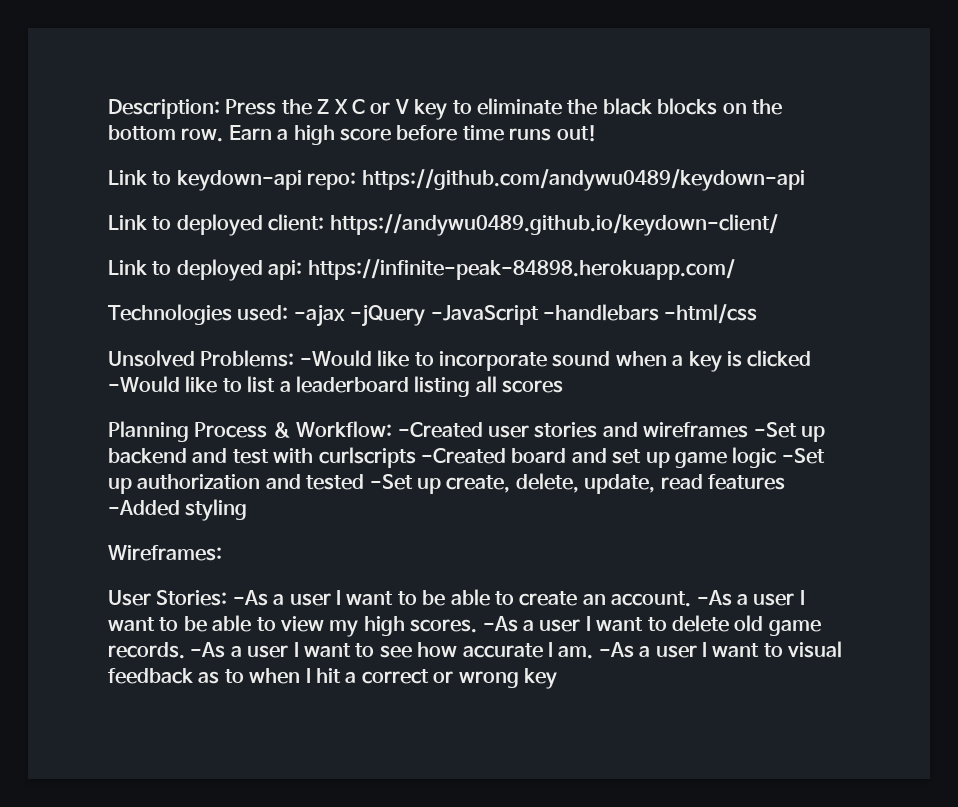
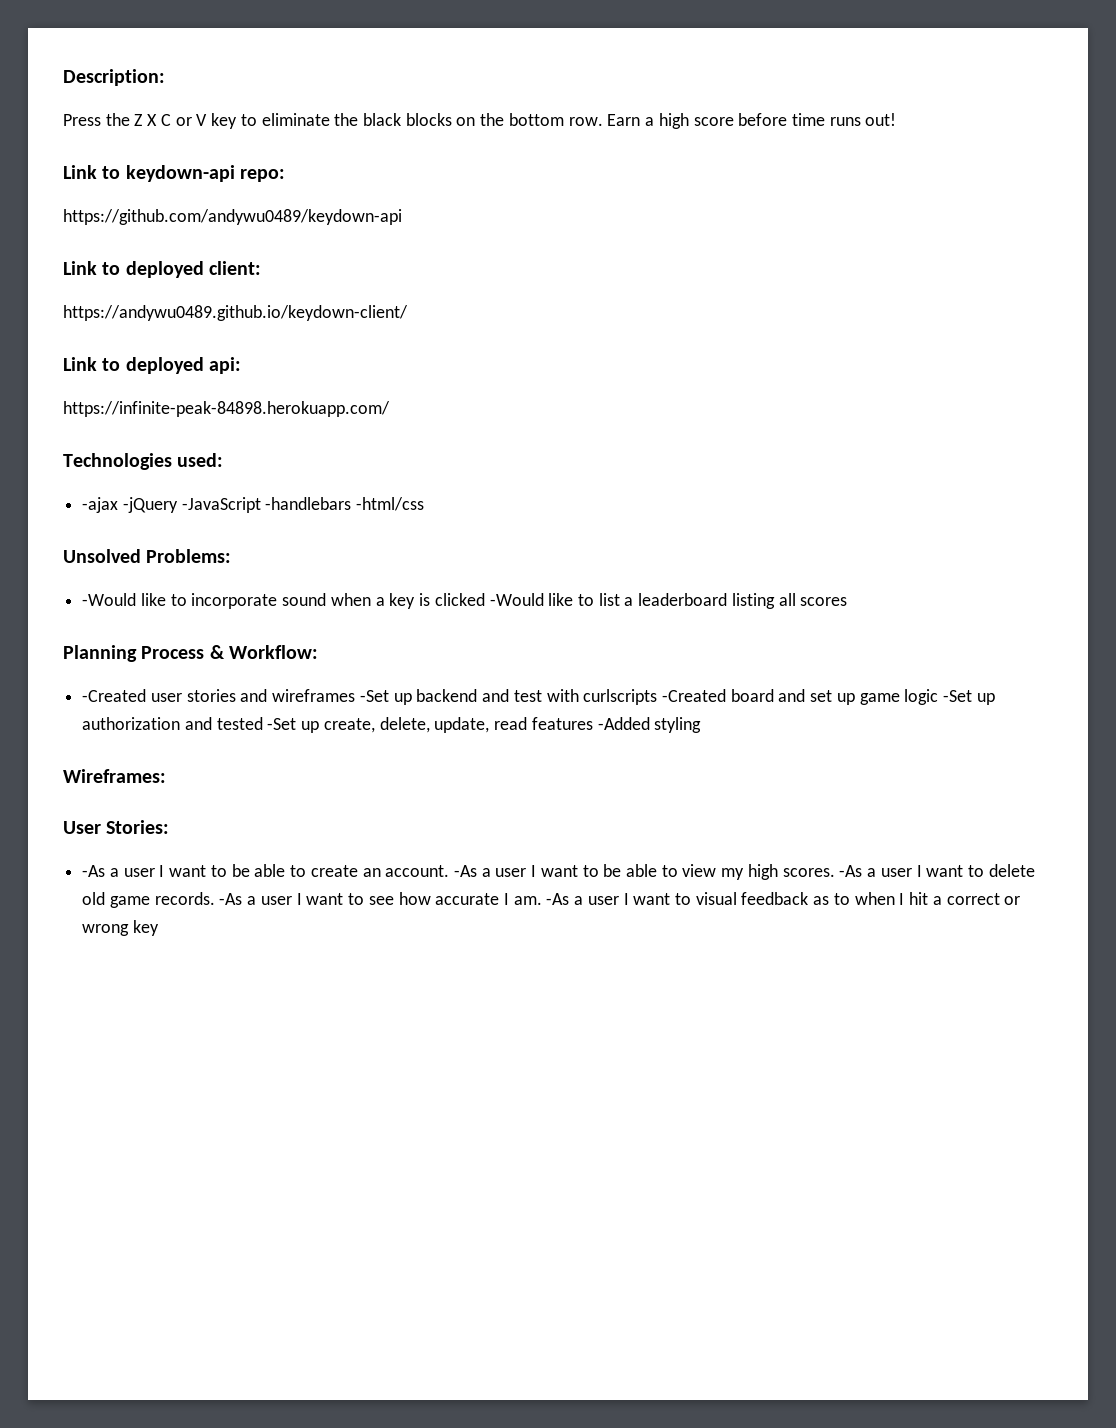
(220, 109) none -> (165, 77) //
(357, 181) none -> (285, 175) //
(325, 222) none -> (261, 268) //
(303, 270) none -> (241, 365) //
(289, 313) none -> (224, 460) //
(295, 358) none -> (232, 556) //
(393, 429) none -> (318, 652) //
(228, 598) none -> (170, 827) //

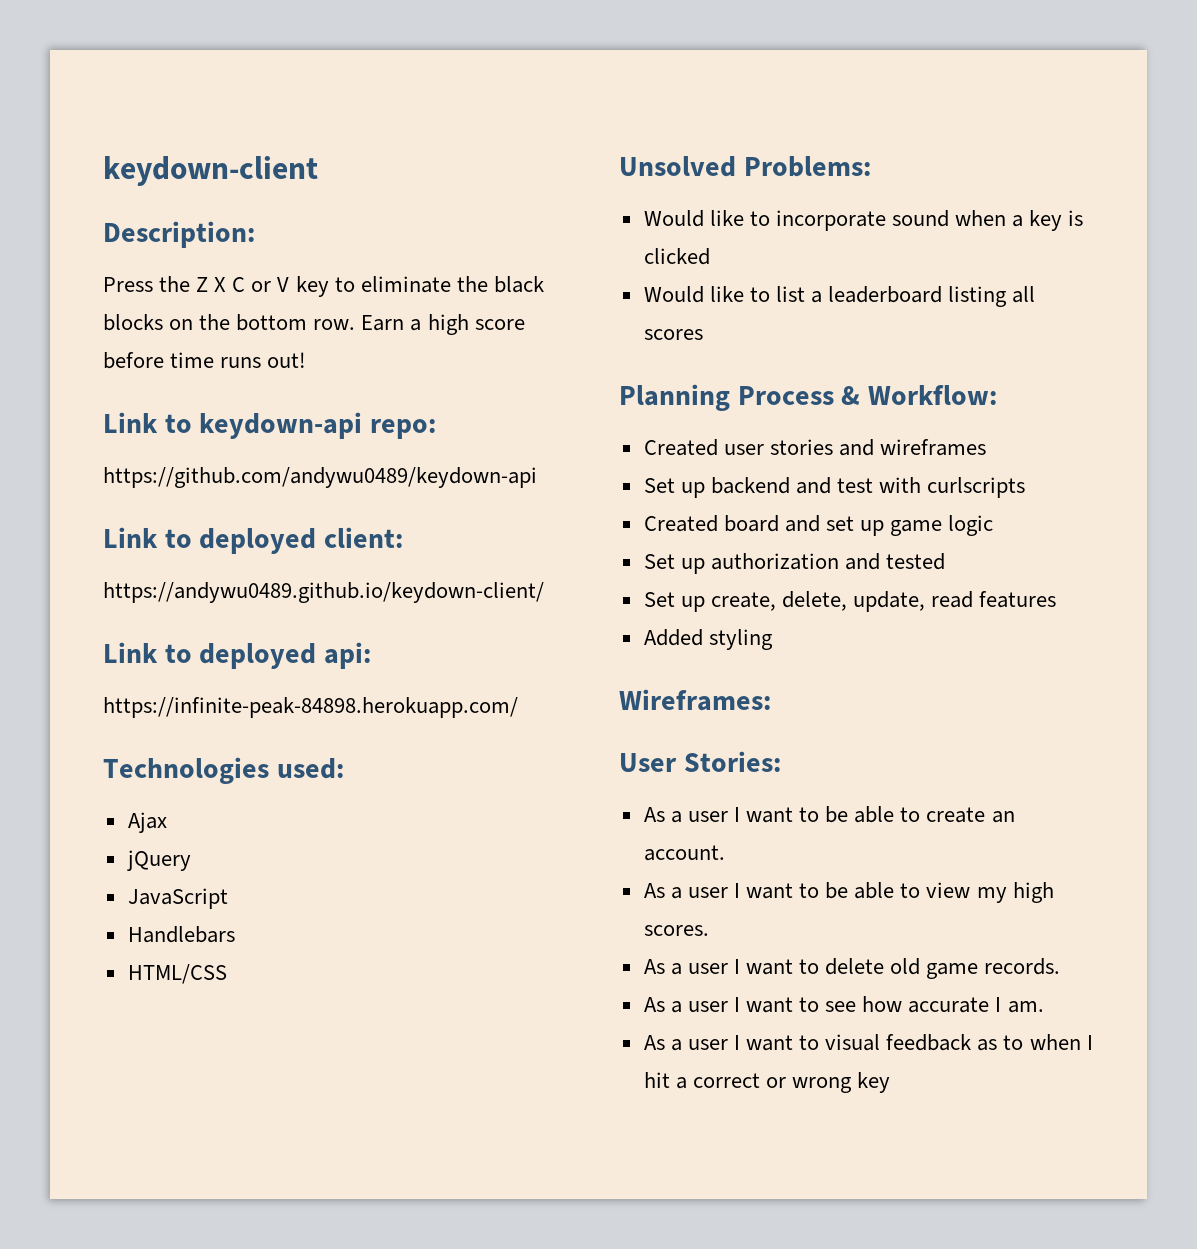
(63, 77) none -> [103,156,318,186] keydown-client //
[82,497,425,513] -ajax -jQuery -JavaScript -handlebars -html/css -> [127,812,167,833] [126,850,191,871] [127,888,228,909] [127,926,235,943] [127,964,227,984] Ajax // jQuery // JavaScript // Handlebars // HTML/CSS
[82,593,137,606] -Would -> [643,210,704,227] Would
[489,593,544,606] -Would -> [643,286,704,303] // Would
[82,689,147,702] -Created -> [643,439,718,456] Created
[359,690,389,702] -Set -> [643,478,675,493] // Set
[661,689,726,702] -Created -> [643,515,718,532] // Created
[943,690,973,702] -Set -> [643,554,675,569] // Set
[267,718,297,730] -Set -> [643,592,675,607] // Set
[597,717,650,730] -Added -> [643,629,703,646] // Added
[82,865,106,877] -As -> [643,807,665,822] As
[453,865,477,877] -As -> [643,883,665,898] // As
[839,865,863,877] -As -> [643,959,665,974] // As
[219,893,243,905] -As -> [643,997,665,1012] // As
[546,893,570,905] -As -> [643,1035,665,1050] // As

